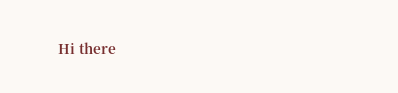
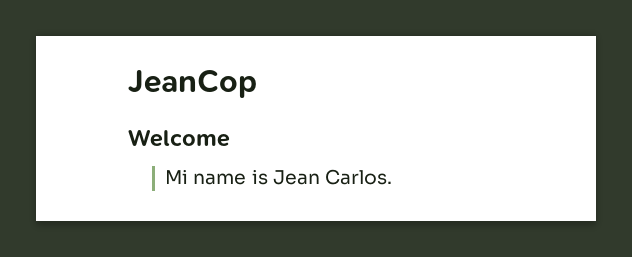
[58,42,116,54] Hi there -> [128,69,257,98] [128,129,230,147] [165,169,392,185] JeanCop // Welcome // Mi name is Jean Carlos.

